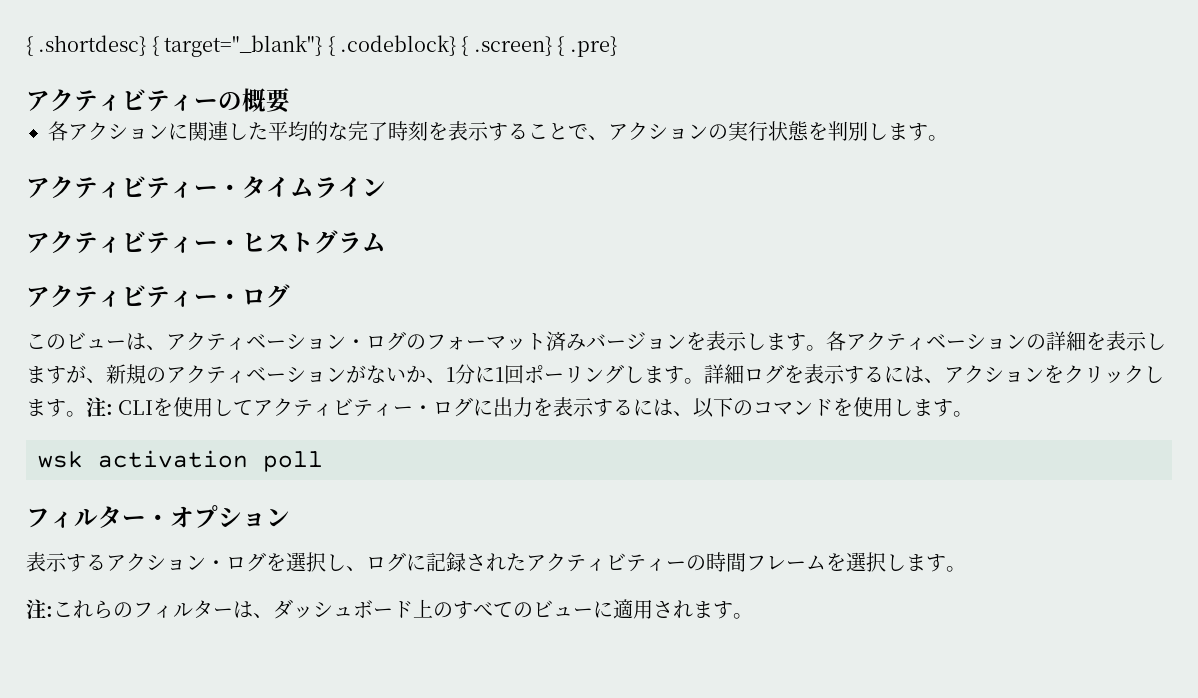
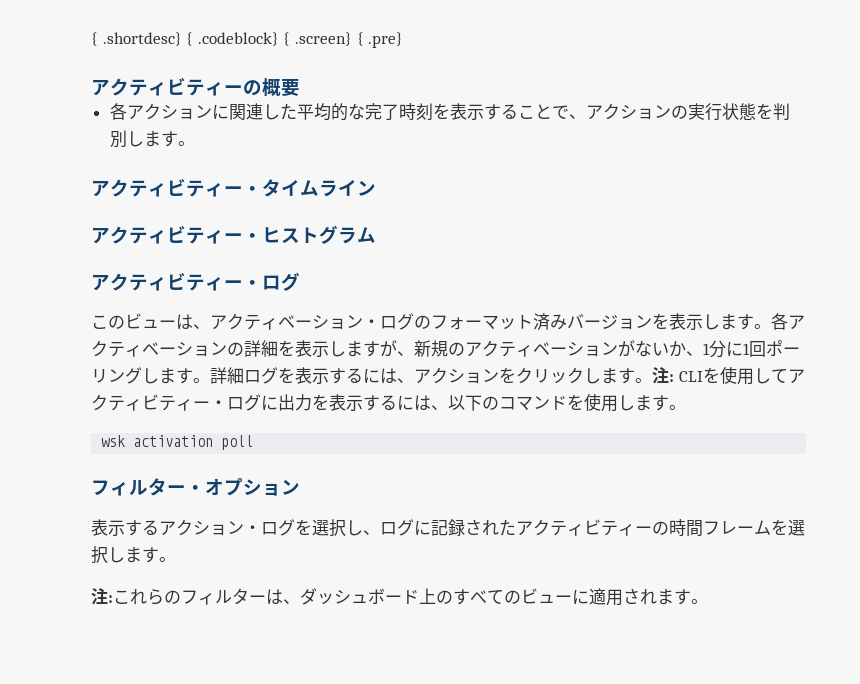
[164,35,335,57] target="_blank"} { -> (194, 39) none

